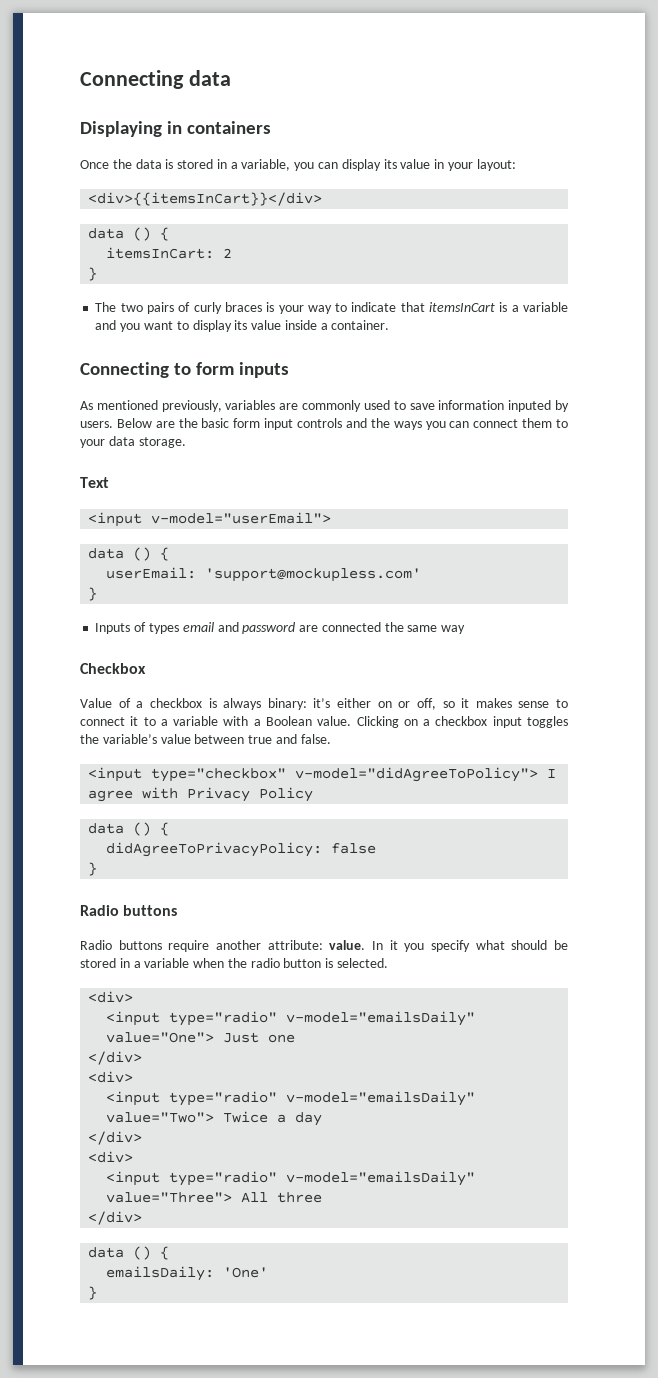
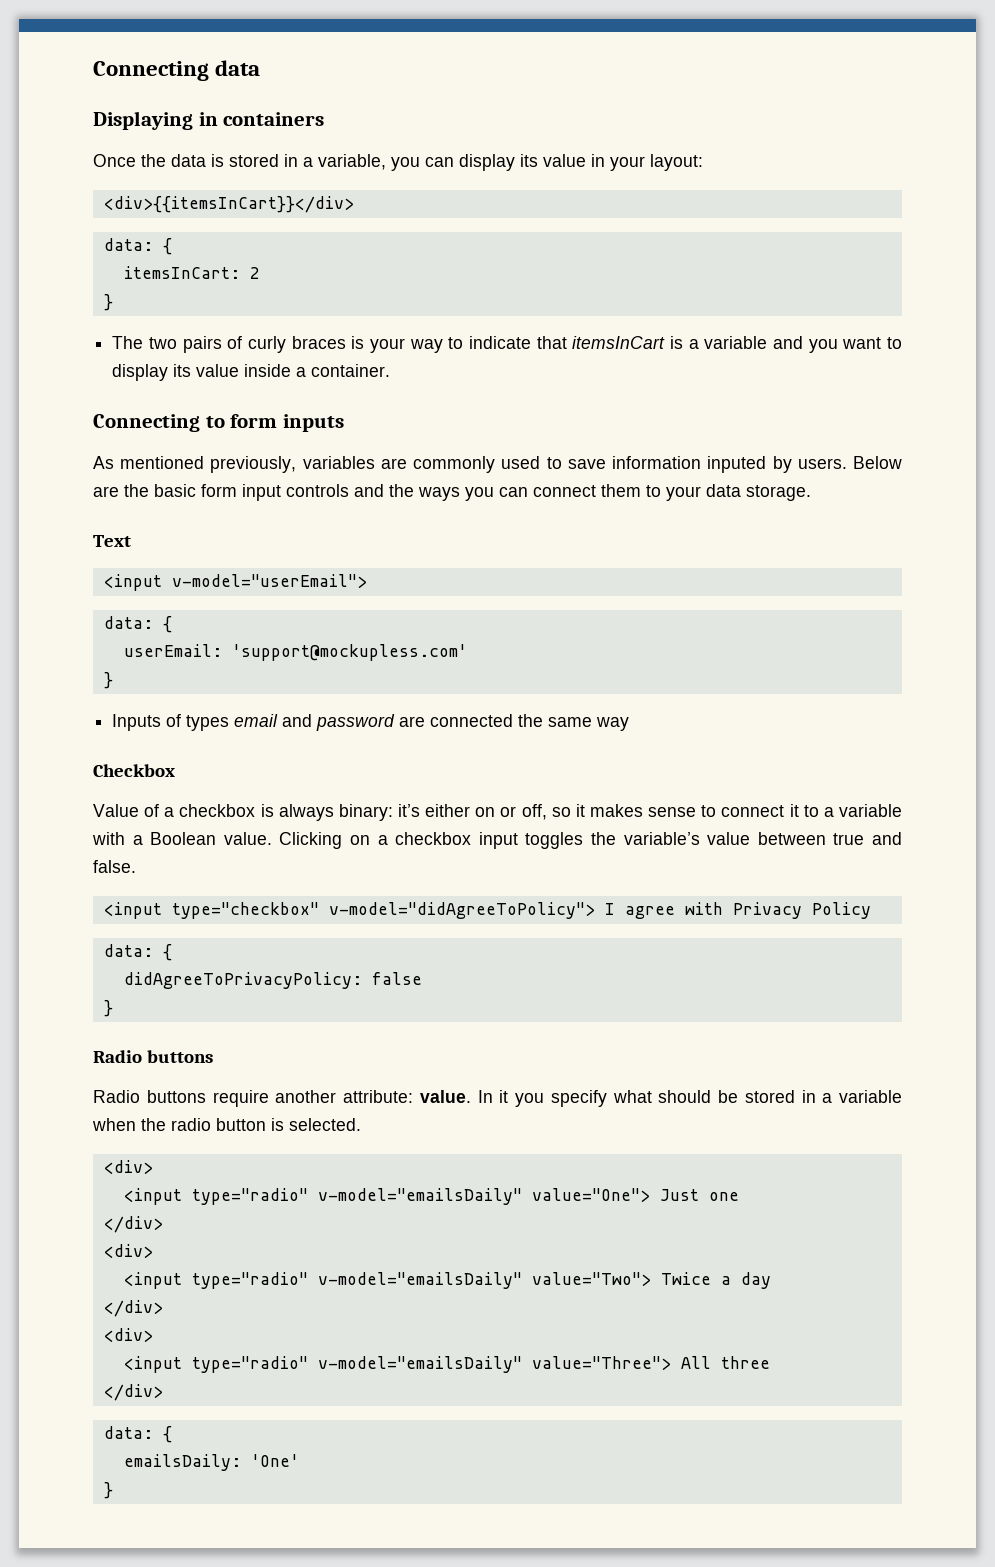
[88,227,152,241] data () -> [103,238,153,251] data:
[88,547,152,561] data () -> [103,616,153,629] data:
[88,822,152,836] data () -> [103,944,153,957] data:
[88,1246,152,1260] data () -> [103,1426,153,1439] data:

